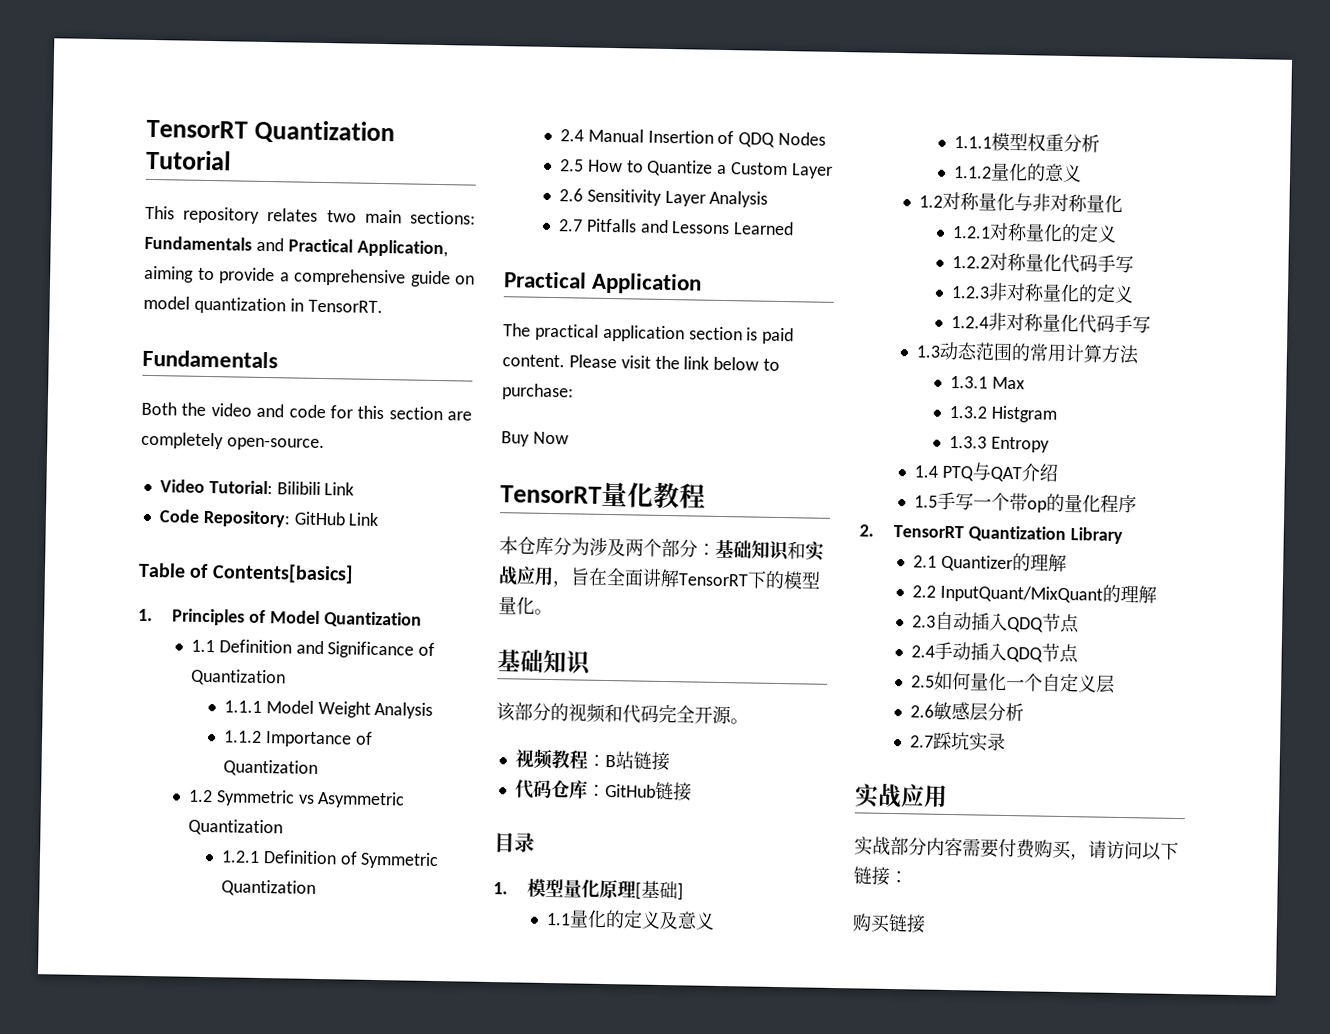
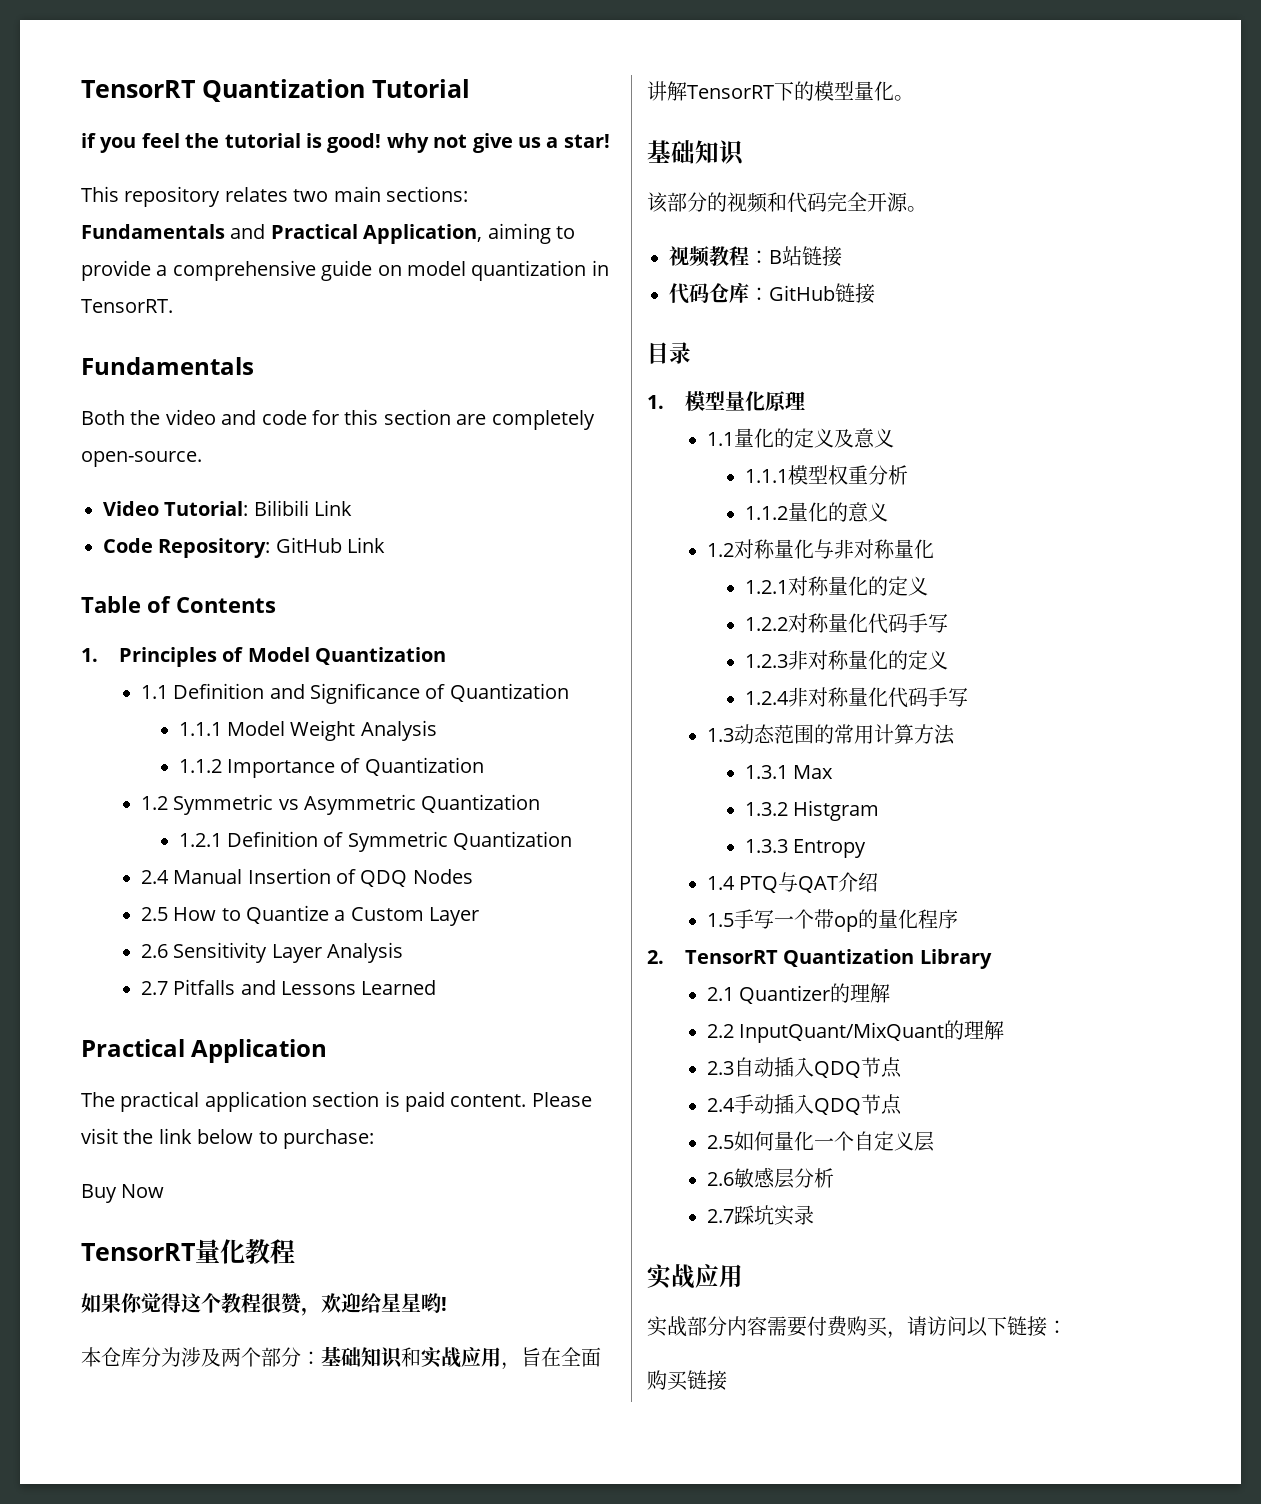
(231, 160) none -> [81,133,610,153] // if you feel the tutorial is good! why not give us a star!
[211,563,354,584] Contents[basics] -> [175,597,276,613] Contents
(706, 496) none -> [81,1292,447,1316] // 如果你觉得这个教程很赞，欢迎给星星哟!
[635,880,685,901] [基础] -> (805, 400) none

